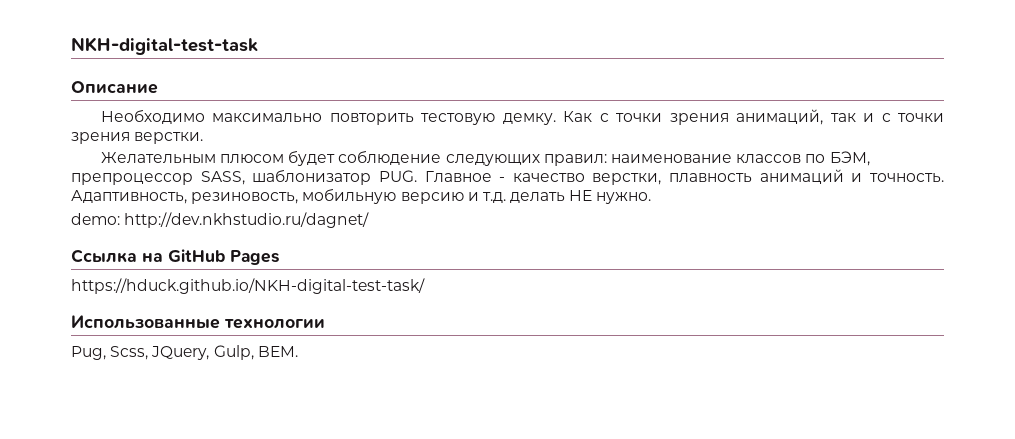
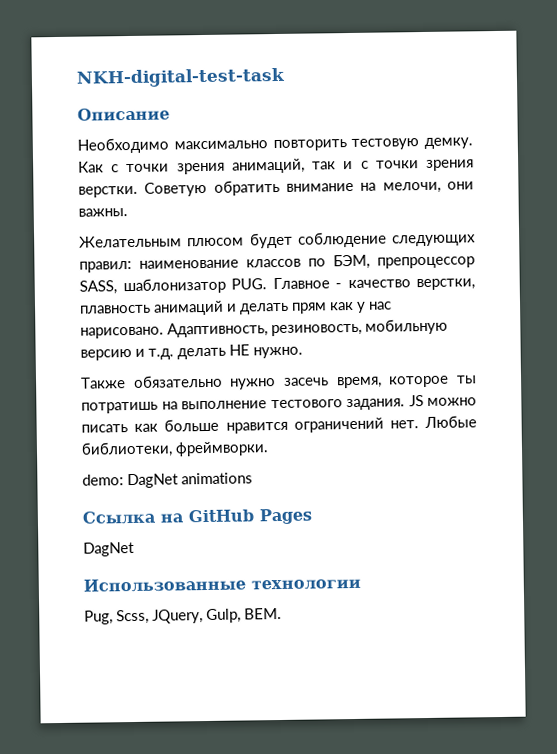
(204, 138) none -> [144,179,474,197] [78,208,128,217] Советую обратить внимание на мелочи, они важны.
[869,173,944,183] точность. -> [239,301,392,315] [80,326,164,339] делать прям как у нас нарисовано.
(652, 198) none -> [80,374,477,390] [81,395,477,414] [81,415,477,434] [81,441,269,458] // Также обязательно нужно засечь время, которое ты потратишь на выполнение тестового задания. JS можно писать как больше нравится ограничений нет. Любые библиотеки, фреймворки.
[124,212,370,228] http://dev.nkhstudio.ru/dagnet/ -> [127,472,253,489] DagNet animations
[71,278,425,294] https://hduck.github.io/NKH-digital-test-task/ -> [83,541,135,557] DagNet

